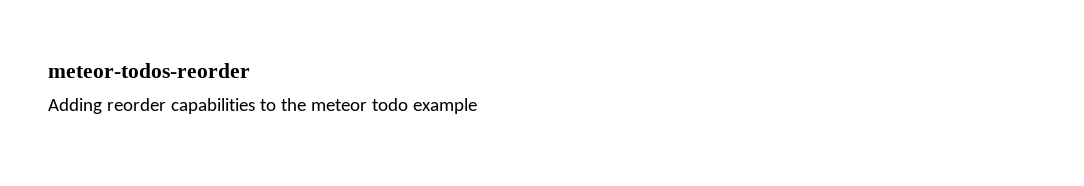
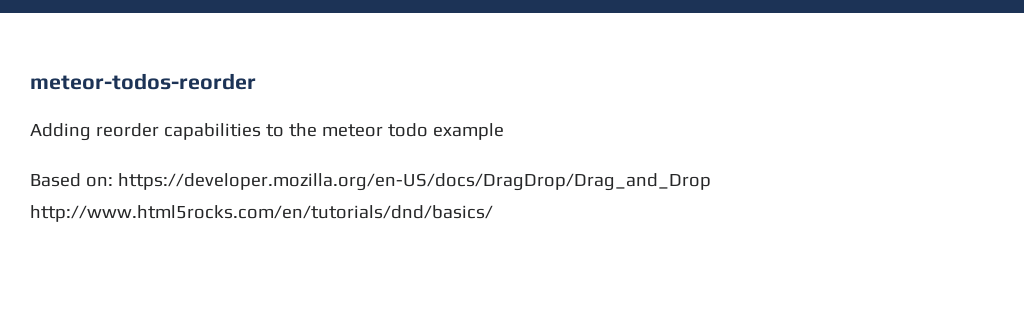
(477, 106) none -> [30,173,711,191] [30,205,493,222] // Based on: https://developer.mozilla.org/en-US/docs/DragDrop/Drag_and_Drop http://www.html5rocks.com/en/tutorials/dnd/basics/

